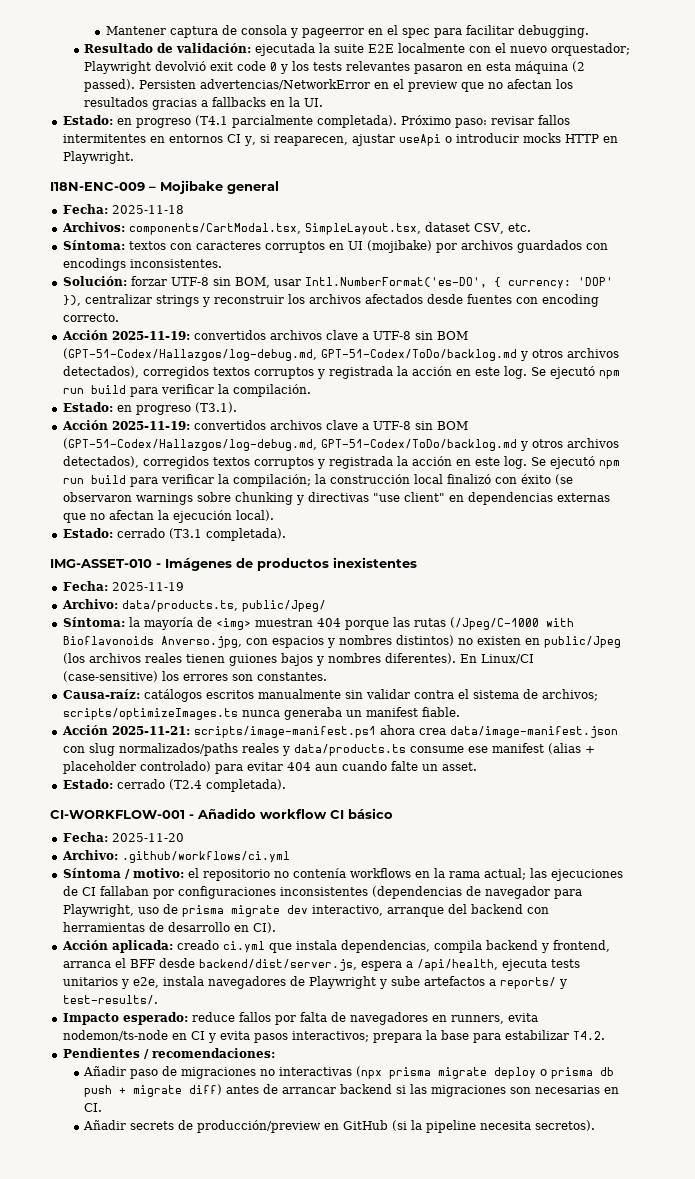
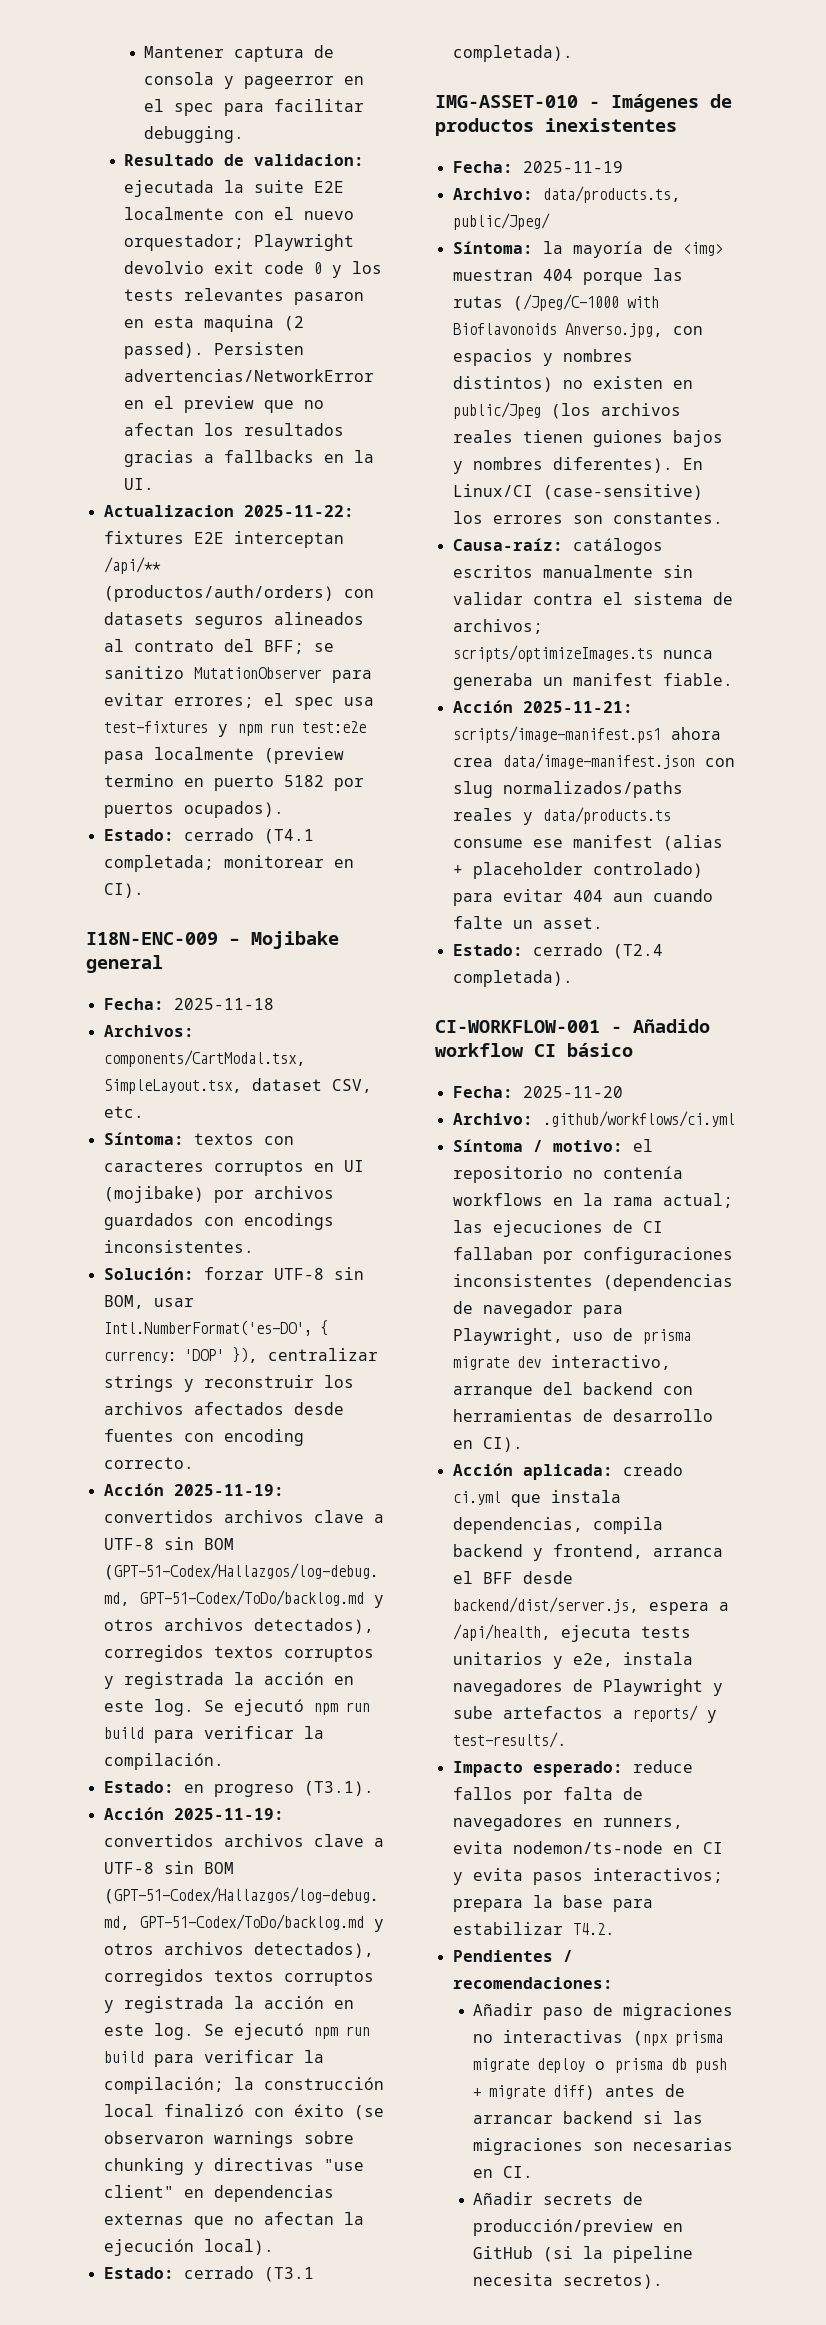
[176,43,252,53] validación: -> [253,154,364,166] validacion:
[155,61,207,71] devolvió -> [123,261,204,274] devolvio
[515,61,569,74] máquina -> [203,315,274,332] maquina
[62,115,570,128] [62,133,618,146] [62,151,134,164] Estado: en progreso (T4.1 parcialmente completada). Próximo paso: revisar fallos intermitentes en entornos CI y, si reaparecen, ajustar useApi o introducir mocks HTTP en Playwright. -> [103,505,354,517] [103,531,344,548] [103,557,161,574] [103,585,374,602] [103,612,364,629] [103,639,334,654] [103,666,372,683] [103,693,374,710] [103,721,366,737] [103,747,344,764] [103,774,364,791] [103,801,284,818] [103,828,314,844] [103,855,354,872] [103,883,144,898] Actualizacion 2025-11-22: fixtures E2E interceptan /api/** (productos/auth/orders) con datasets seguros alineados al contrato del BFF; se sanitizo MutationObserver para evitar errores; el spec usa test-fixtures y npm run test:e2e pasa localmente (preview termino en puerto 5182 por puertos ocupados). // Estado: cerrado (T4.1 completada; monitorear en CI).

